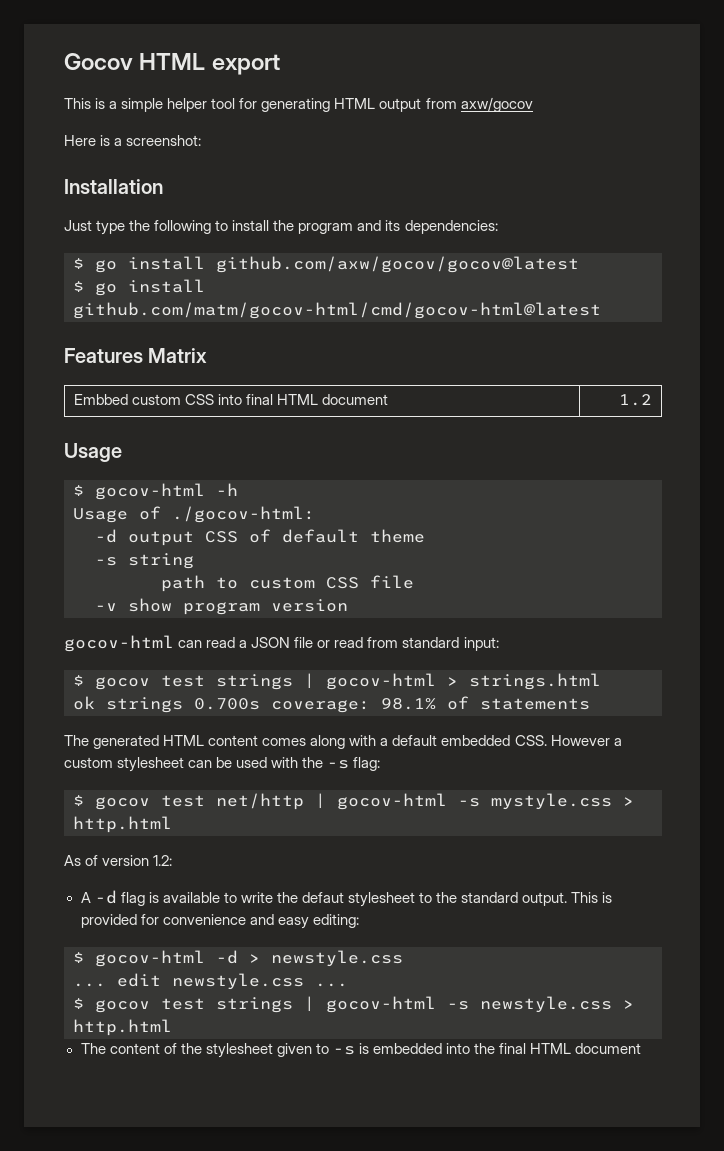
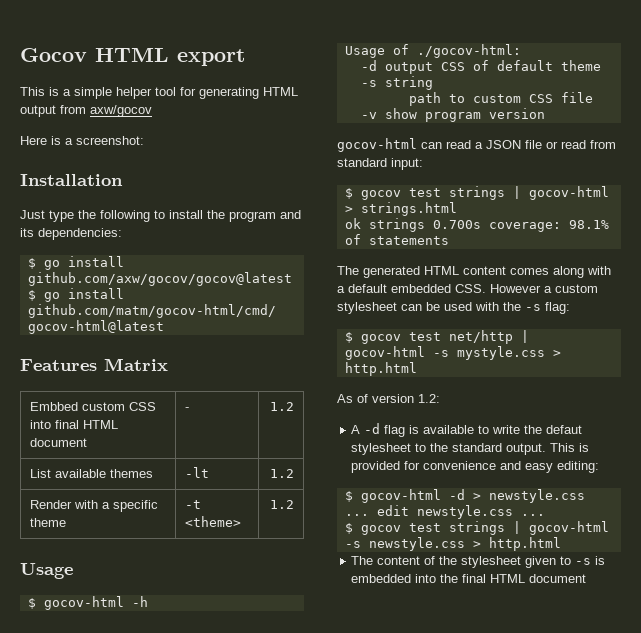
(389, 399) none -> [184,407,189,411] [270,402,295,411] [29,469,153,478] [184,467,209,478] [270,469,295,478] [29,500,158,512] [29,518,66,527] [184,500,201,509] [184,516,241,527] | - | 1.2 // List available themes | -lt | 1.2 // Render with a specific theme | -t <theme>

